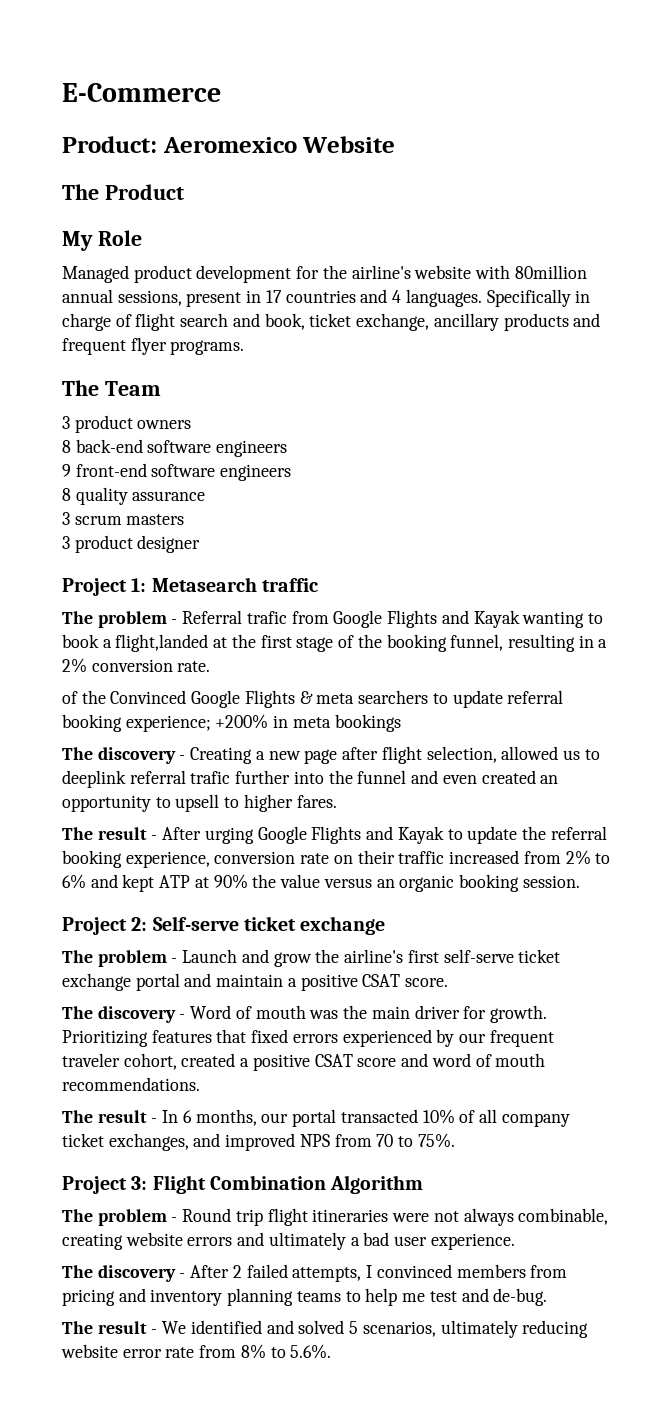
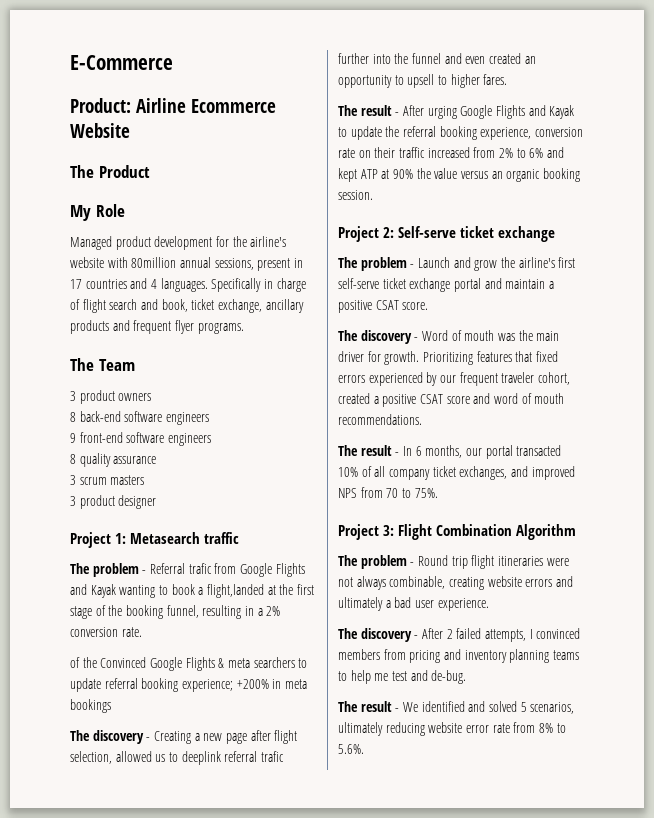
[162,137,297,153] Aeromexico -> [136,98,277,113] Airline Ecommerce

